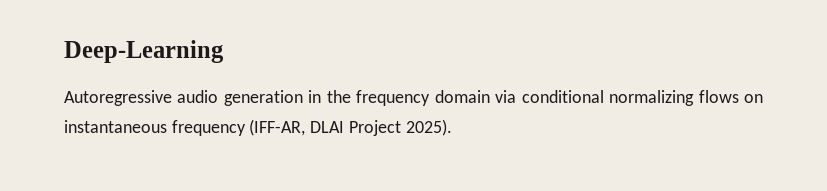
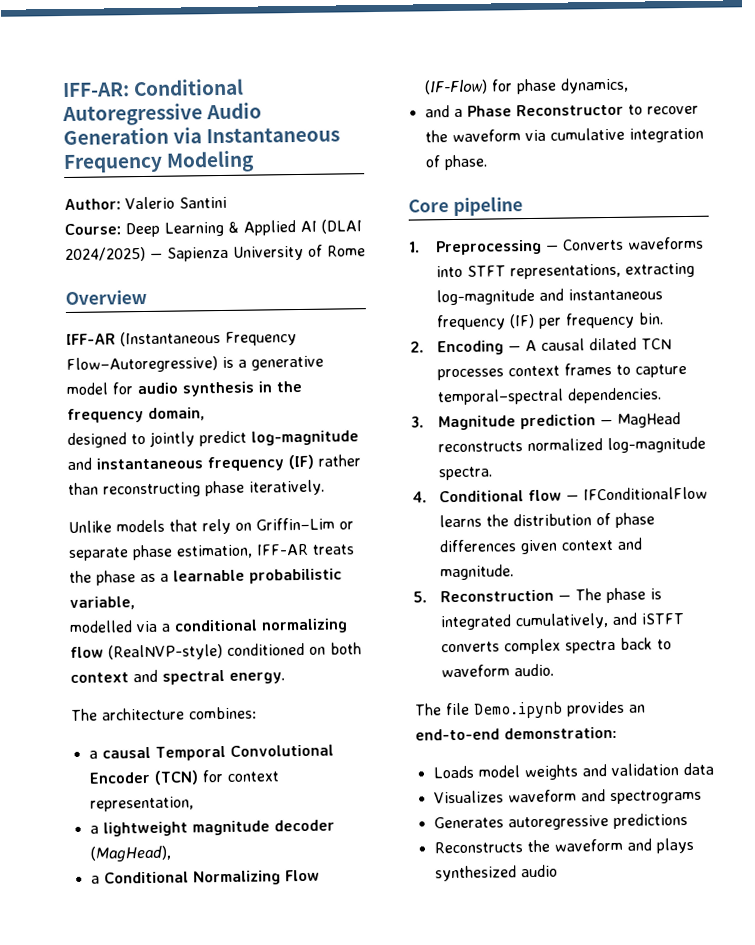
[64,40,224,63] [64,90,763,106] [64,119,452,136] Deep-Learning // Autoregressive audio generation in the frequency domain via conditional normalizing flows on instantaneous frequency (IFF-AR, DLAI Project 2025). -> [62,78,245,98] [62,102,263,127] [63,127,341,146] [63,150,256,174] [64,196,227,211] [64,219,362,238] [65,244,366,263] [65,289,147,306] [66,331,297,347] [66,355,324,374] [66,380,302,397] [67,407,205,424] [67,430,359,448] [67,454,361,472] [68,479,325,498] [68,517,354,535] [68,543,355,561] [69,568,342,586] [69,596,135,610] [69,618,348,634] [70,642,362,661] [70,669,285,685] [71,706,257,721] [88,744,334,761] [88,770,279,785] [89,796,194,812] [89,819,335,837] [89,845,172,863] [90,869,320,886] [423,77,629,95] [424,103,699,118] [424,127,704,143] [424,154,488,171] [408,196,523,217] [409,236,705,256] [436,262,696,280] [436,288,664,306] [436,312,665,331] [410,337,673,356] [437,362,688,381] [437,387,663,406] [411,412,682,431] [438,436,707,454] [438,466,494,481] [412,486,709,503] [439,512,656,528] [439,537,644,555] [440,564,515,581] [413,587,663,604] [440,612,685,631] [441,637,673,655] [441,663,555,678] [414,700,646,719] [415,726,617,741] [432,762,714,781] [433,789,702,805] [433,813,688,831] [433,837,694,854] [434,864,558,882] IFF-AR: Conditional Autoregressive Audio Generation via Instantaneous Frequency Modeling // Author: Valerio Santini // Course: Deep Learning & Applied AI (DLAI 2024/2025) — Sapienza University of Rome // Overview // IFF-AR (Instantaneous Frequency Flow–Autoregressive) is a generative model for audio synthesis in the frequency domain, // designed to jointly predict log-magnitude and instantaneous frequency (IF) rather than reconstructing phase iteratively. // Unlike models that rely on Griffin–Lim or separate phase estimation, IFF-AR treats the phase as a learnable probabilistic variable, // modelled via a conditional normalizing flow (RealNVP-style) conditioned on both context and spectral energy. // The architecture combines: // a causal Temporal Convolutional Encoder (TCN) for context representation, // a lightweight magnitude decoder (MagHead), // a Conditional Normalizing Flow (IF-Flow) for phase dynamics, // and a Phase Reconstructor to recover the waveform via cumulative integration of phase. // Core pipeline // 1. Preprocessing — Converts waveforms into STFT representations, extracting log-magnitude and instantaneous frequency (IF) per frequency bin. // 2. Encoding — A causal dilated TCN processes context frames to capture temporal–spectral dependencies. // 3. Magnitude prediction — MagHead reconstructs normalized log-magnitude spectra. // 4. Conditional flow — IFConditionalFlow learns the distribution of phase differences given context and magnitude. // 5. Reconstruction — The phase is integrated cumulatively, and iSTFT converts complex spectra back to waveform audio. // The file Demo.ipynb provides an end-to-end demonstration: // Loads model weights and validation data // Visualizes waveform and spectrograms // Generates autoregressive predictions // Reconstructs the waveform and plays synthesized audio

